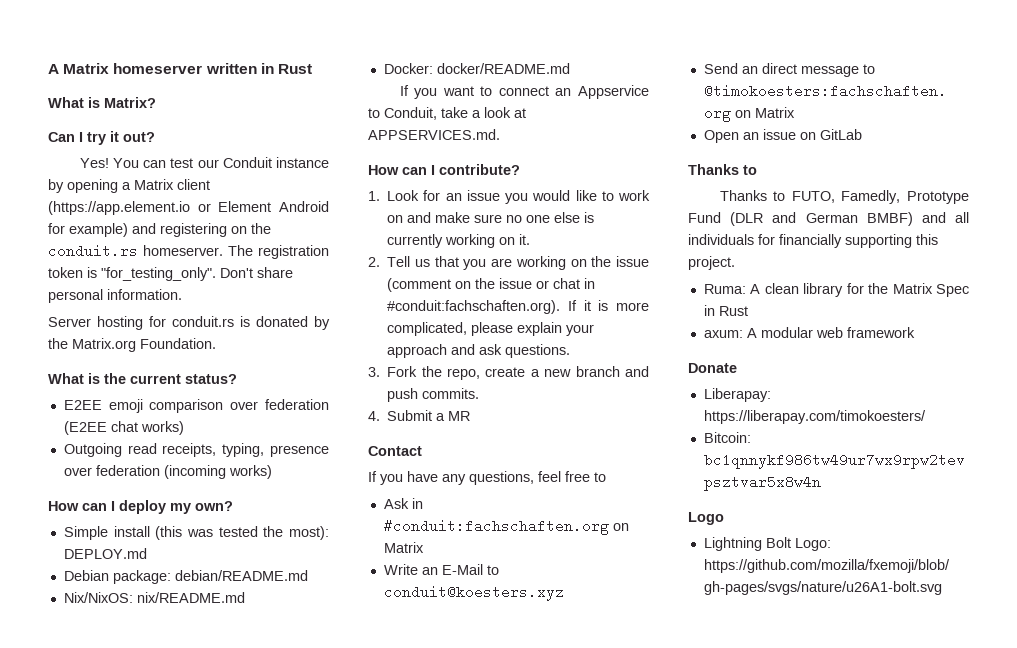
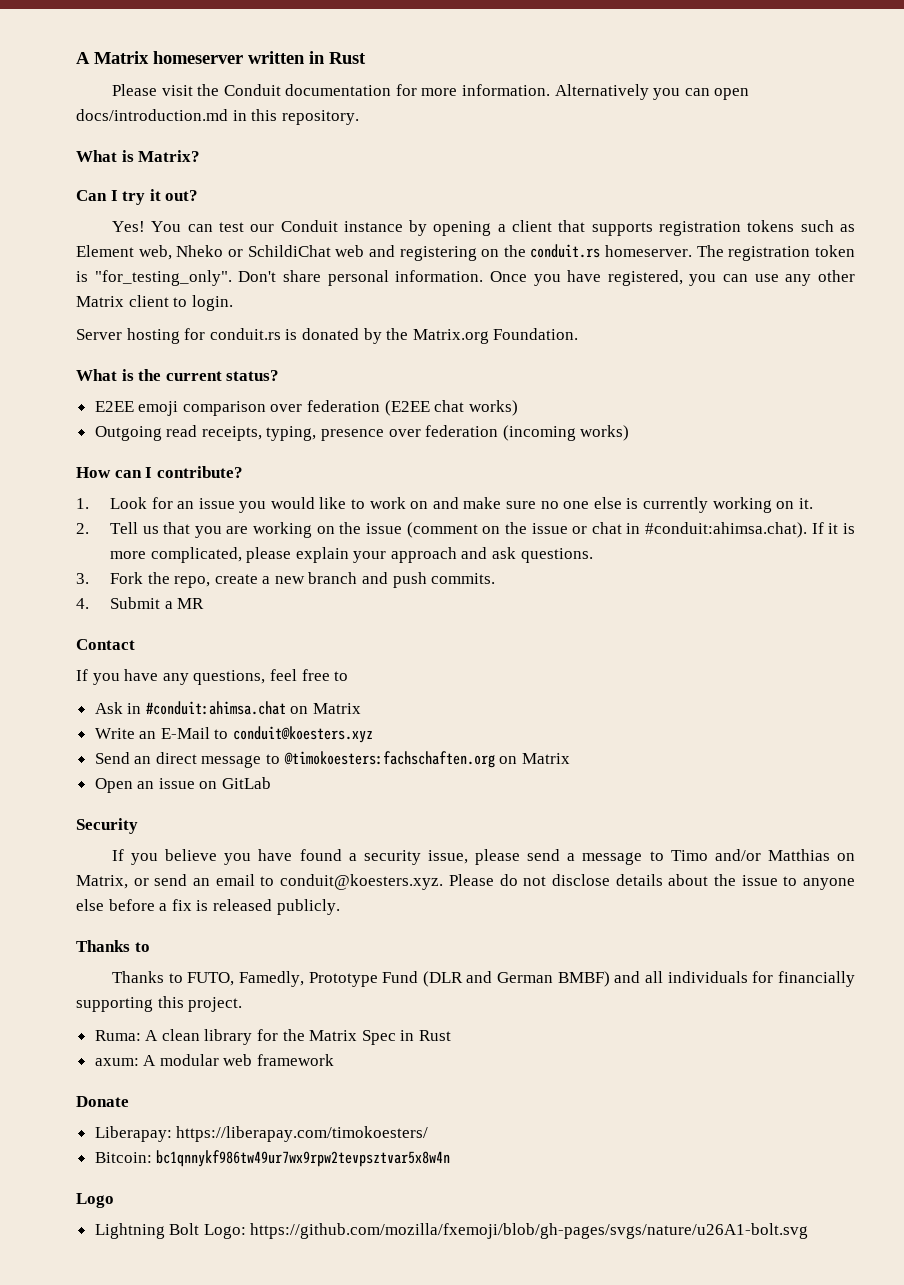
(312, 69) none -> [111,84,750,100] [76,109,359,125] // Please visit the Conduit documentation for more information. Alternatively you can open docs/introduction.md in this repository.
[134,179,210,190] [48,201,329,215] [48,223,128,237] Matrix client (https://app.element.io or Element Android for example) -> [512,220,855,236] [76,245,365,260] client that supports registration tokens such as Element web, Nheko or SchildiChat web
(182, 294) none -> [489,270,855,286] [76,295,233,311] Once you have registered, you can use any other Matrix client to login.
[48,500,233,514] [63,526,330,540] [63,548,147,559] [63,570,308,584] [63,592,245,603] [383,63,570,74] [399,85,649,99] [368,107,526,120] [368,129,500,140] // How can I deploy my own? // Simple install (this was tested the most): DEPLOY.md // Debian package: debian/README.md // Nix/NixOS: nix/README.md // Docker: docker/README.md // If you want to connect an Appservice to Conduit, take a look at APPSERVICES.md. -> (630, 433) none
[387,300,561,314] #conduit:fachschaften.org). -> [645,522,808,538] #conduit:ahimsa.chat).
[383,519,609,535] #conduit:fachschaften.org -> [145,701,286,715] #conduit:ahimsa.chat
(862, 134) none -> [76,818,138,834] [111,849,855,865] [76,874,855,890] [76,899,340,915] // Security // If you believe you have found a security issue, please send a message to Timo and/or Matthias on Matrix, or send an email to conduit@koesters.xyz. Please do not disclose details about the issue to anyone else before a fix is released publicly.

